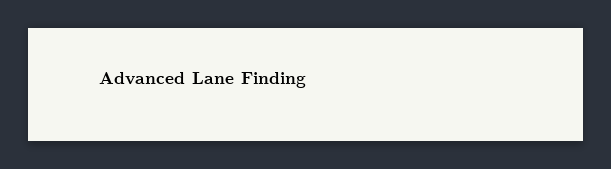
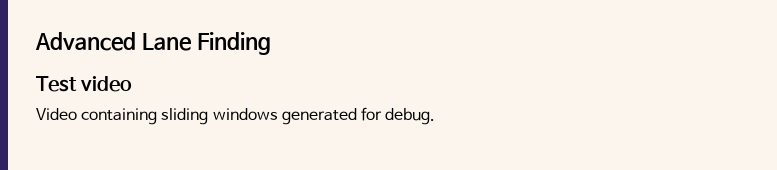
(306, 80) none -> [36,76,133,92] [36,107,436,125] // Test video // Video containing sliding windows generated for debug.

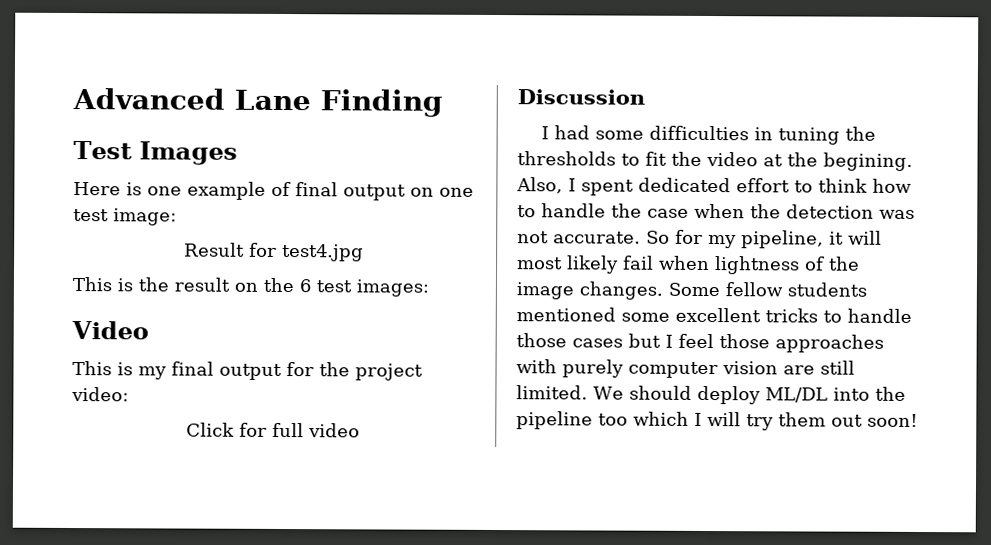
[80,76,133,92] [36,107,436,125] video // Video containing sliding windows generated for debug. -> [138,141,238,165] [73,181,474,201] [73,208,177,226] [184,242,364,262] [72,277,429,297] [71,321,149,340] [72,361,423,381] [71,387,129,402] [186,422,360,438] [517,89,645,105] [540,125,876,145] [517,151,913,171] [516,177,912,196] [517,203,915,219] [517,229,882,249] [517,255,860,275] [516,281,867,300] [516,307,912,323] [516,333,884,353] [516,359,855,379] [516,385,906,405] [516,411,918,431] Images // Here is one example of final output on one test image: // Result for test4.jpg // This is the result on the 6 test images: // Video // This is my final output for the project video: // Click for full video // Discussion // I had some difficulties in tuning the thresholds to fit the video at the begining. Also, I spent dedicated effort to think how to handle the case when the detection was not accurate. So for my pipeline, it will most likely fail when lightness of the image changes. Some fellow students mentioned some excellent tricks to handle those cases but I feel those approaches with purely computer vision are still limited. We should deploy ML/DL into the pipeline too which I will try them out soon!

